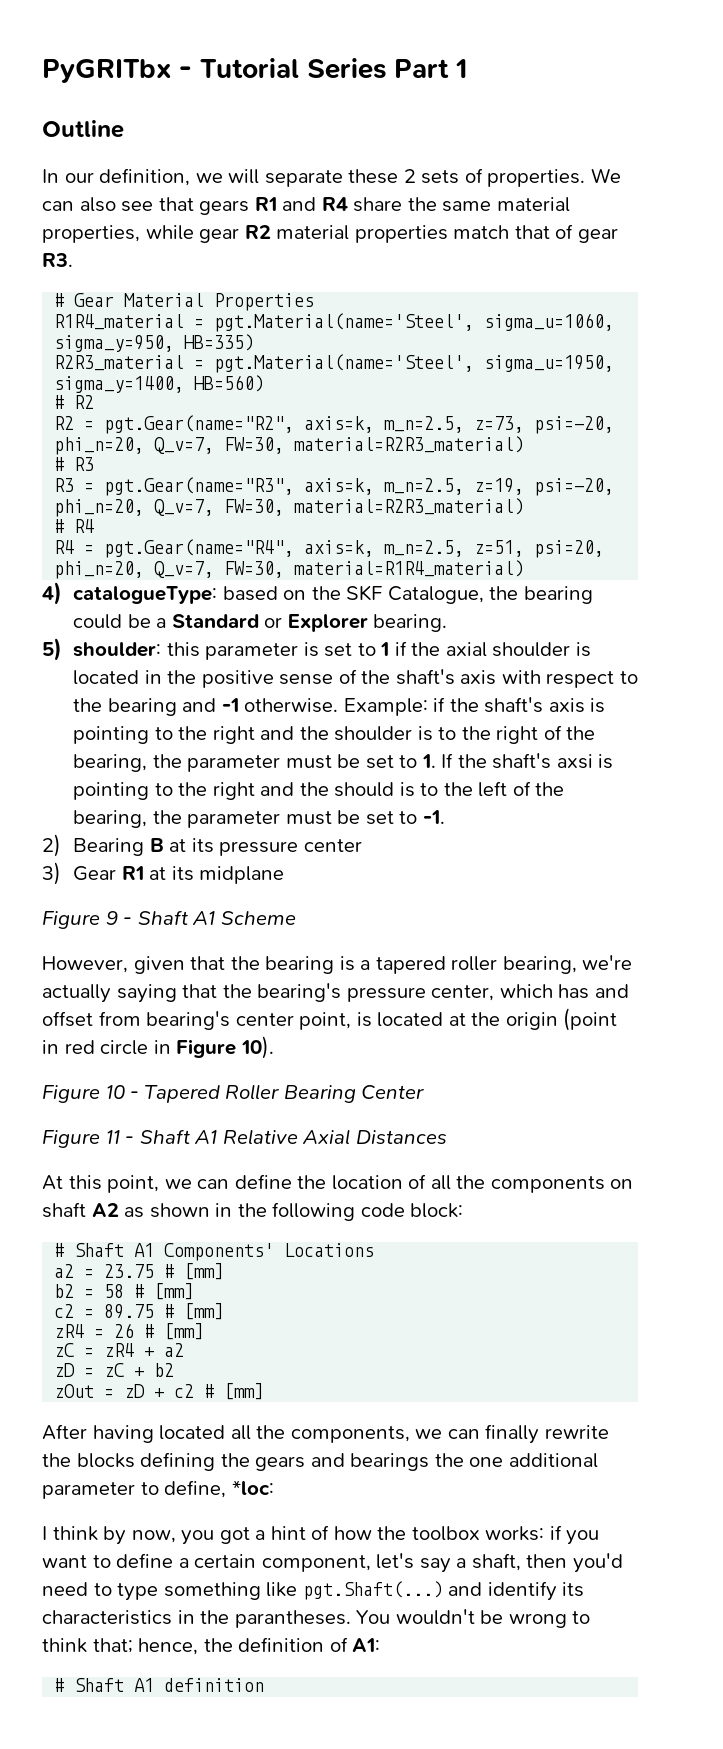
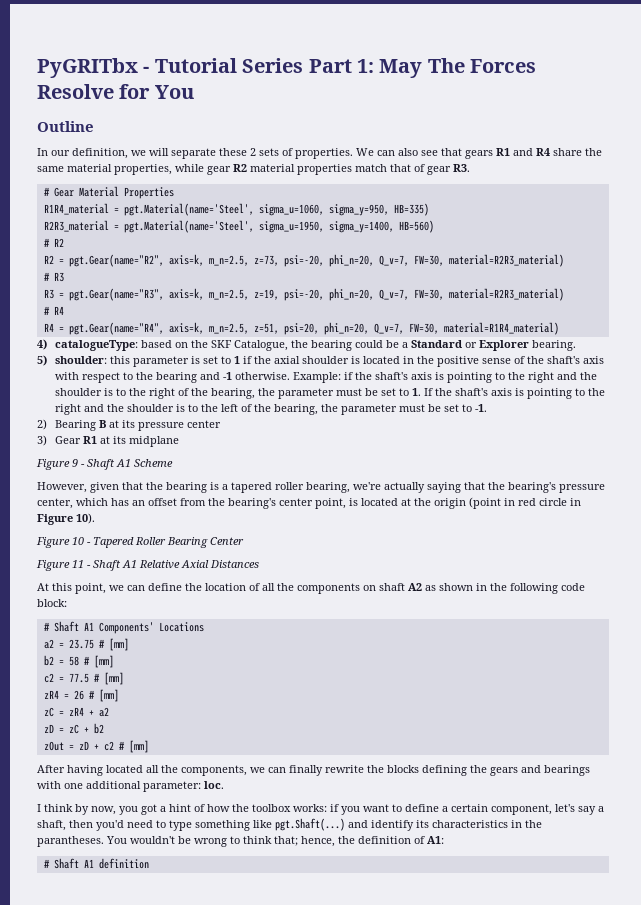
[455,59,468,78] 1 -> [357,58,537,78] [37,84,194,99] 1: May The Forces Resolve for You
[556,754,614,769] [73,782,395,800] axsi is pointing to the right and the should -> [490,388,605,399] [54,404,174,415] axis is pointing to the right and the shoulder
[594,984,629,998] and -> [132,500,145,506] an
(141, 1018) none -> [208,498,225,506] the
[104,1304,155,1319] 89.75 -> [68,673,89,683] 77.5
[434,1453,464,1467] the -> [37,781,61,789] with
[42,1480,274,1499] parameter to define, *loc: -> [143,781,224,792] parameter: loc.

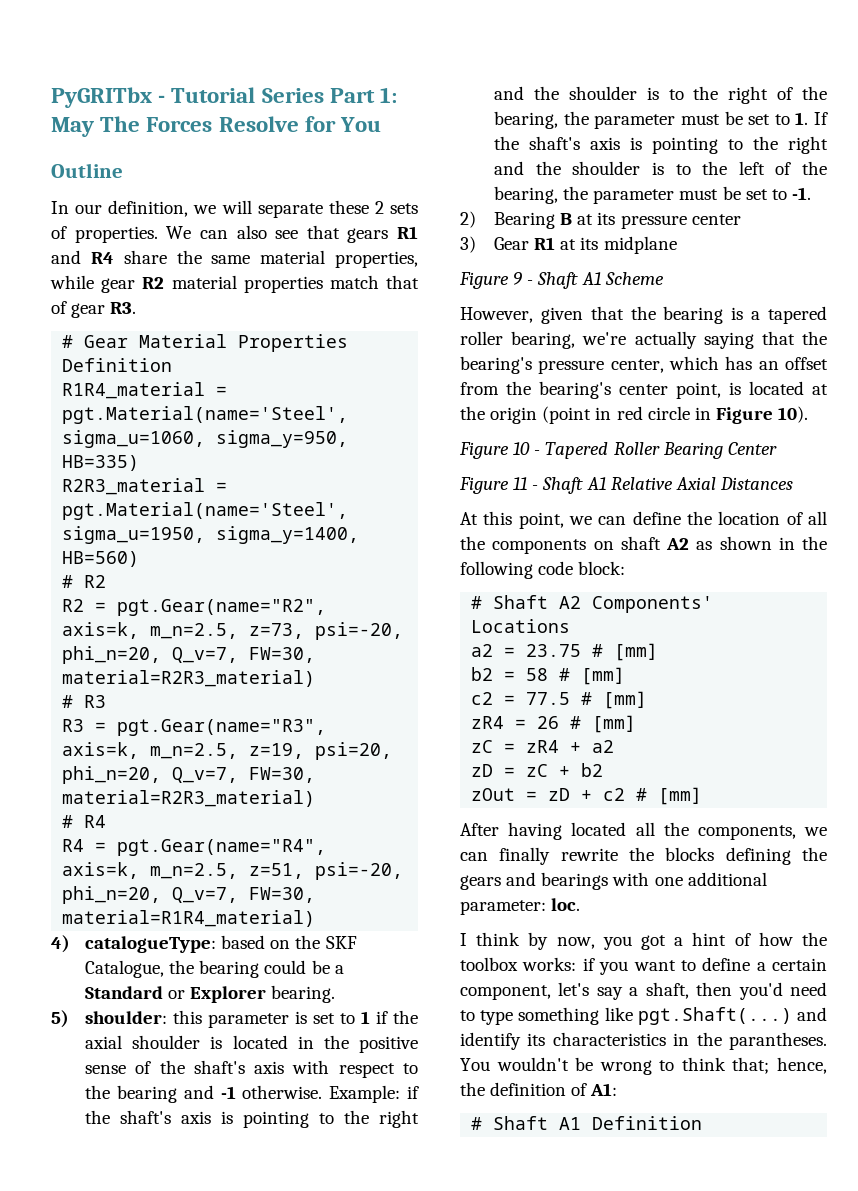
(174, 193) none -> [62,358,173,372] Definition
[283,289,324,301] psi=-20, -> [315,742,393,760] psi=20,
[283,323,319,335] psi=20, -> [315,862,404,880] psi=-20,
[83,622,94,631] A1 -> [559,596,582,609] A2
[98,858,149,869] definition -> [592,1116,703,1130] Definition

